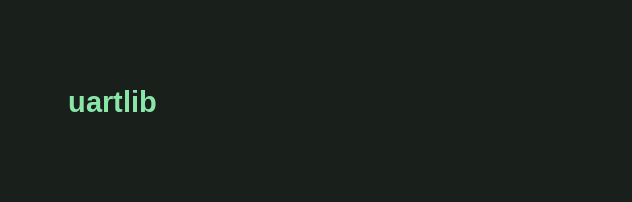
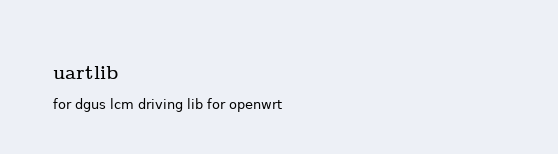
(157, 101) none -> [53,98,282,112] // for dgus lcm driving lib for openwrt

